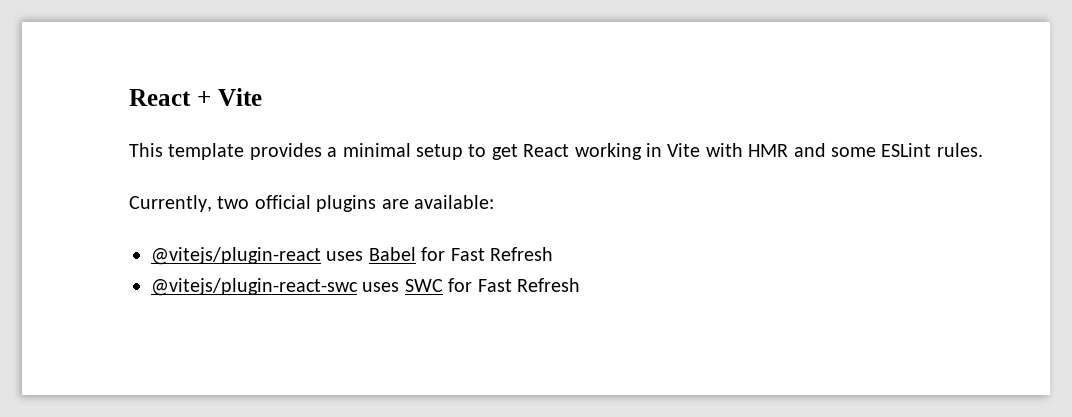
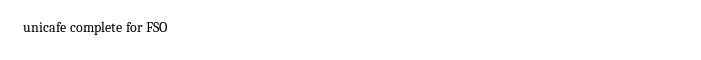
[129,88,262,106] [129,143,983,160] [129,195,494,212] [151,247,553,265] [151,278,580,296] React + Vite // This template provides a minimal setup to get React working in Vite with HMR and some ESLint rules. // Currently, two official plugins are available: // @vitejs/plugin-react uses Babel for Fast Refresh // @vitejs/plugin-react-swc uses SWC for Fast Refresh -> [23,21,169,35] unicafe complete for FSO

